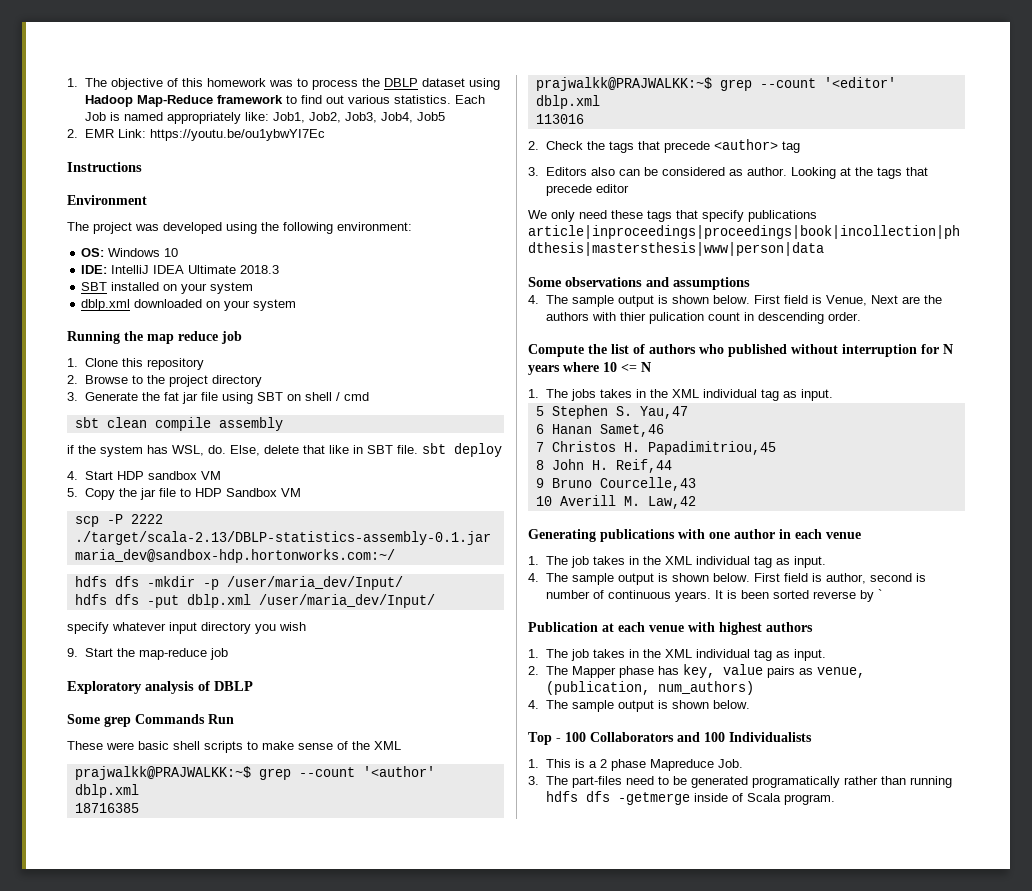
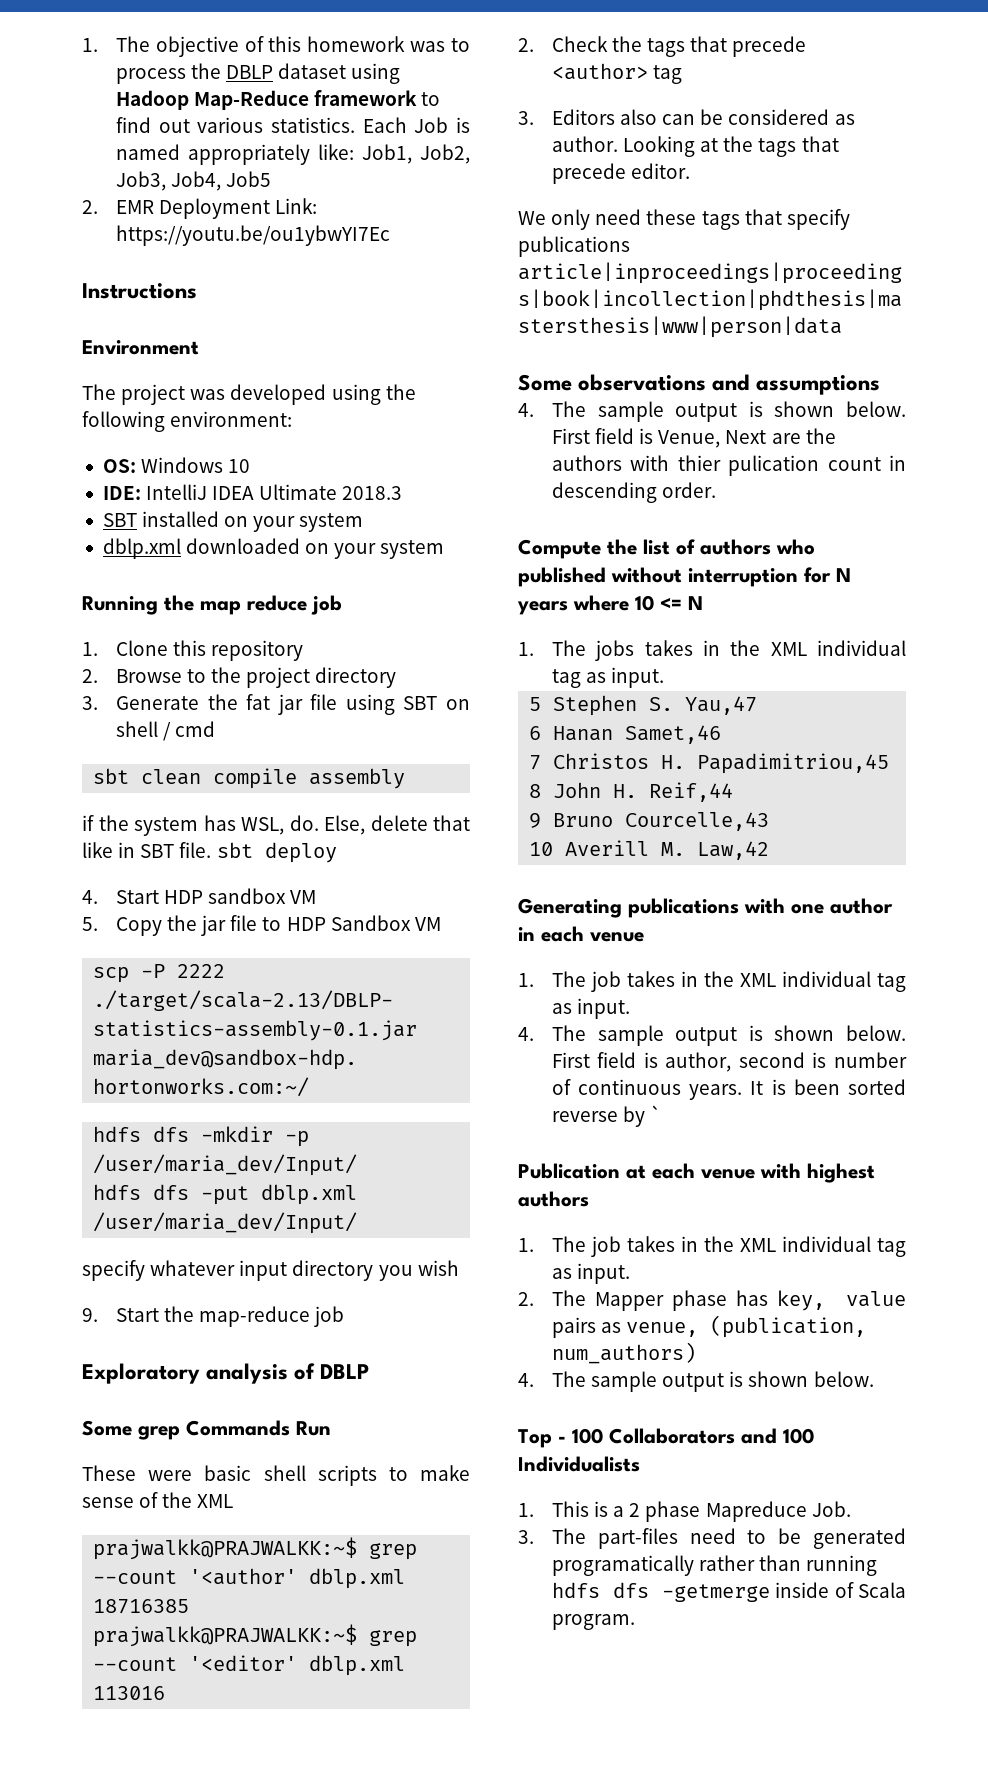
(114, 133) none -> [159,198,271,219] Deployment
[595,184,629,193] editor -> [631,163,691,179] editor.

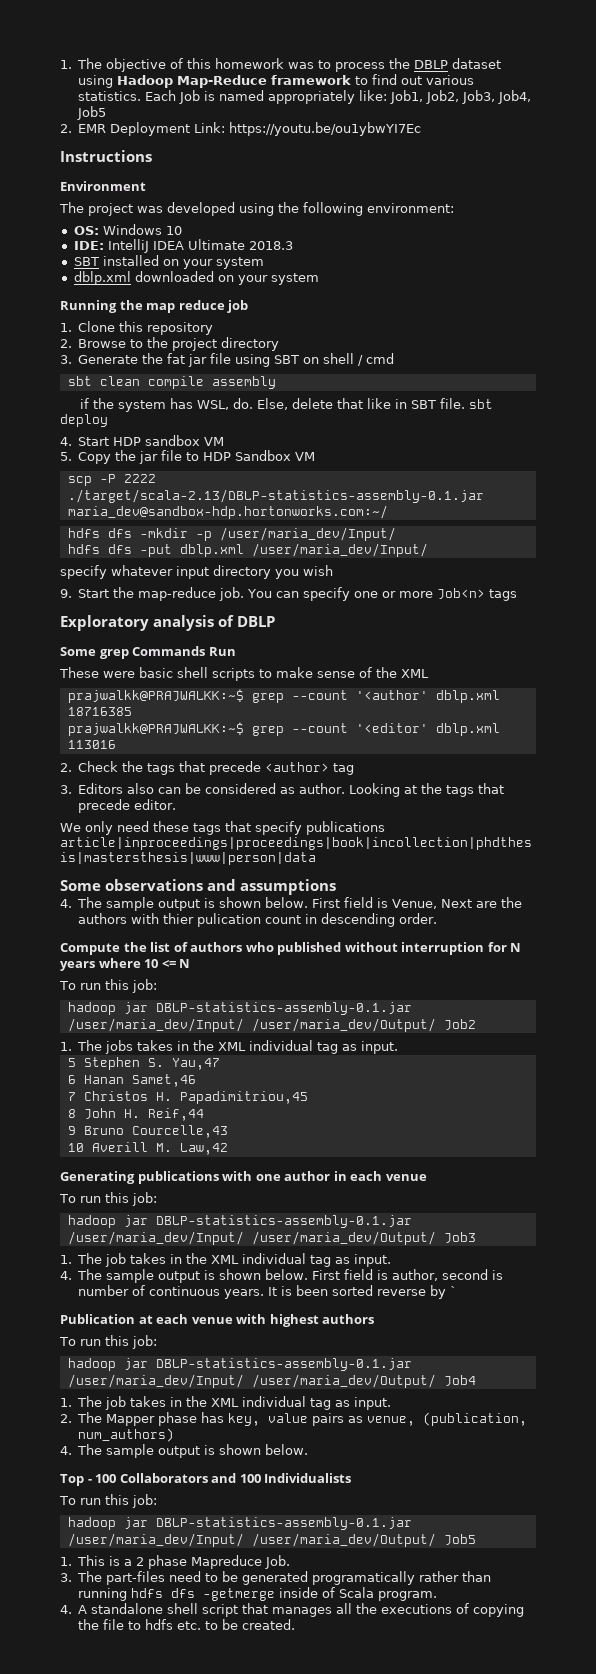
[314,1306,345,1327] job -> [219,587,518,601] job. You can specify one or more Job<n> tags
(703, 603) none -> [59,979,157,993] [67,1002,412,1015] [67,1018,476,1032] // To run this job: // hadoop jar DBLP-statistics-assembly-0.1.jar /user/maria_dev/Input/ /user/maria_dev/Output/ Job2
(644, 937) none -> [59,1192,157,1206] [67,1215,412,1228] [67,1231,476,1245] // To run this job: // hadoop jar DBLP-statistics-assembly-0.1.jar /user/maria_dev/Input/ /user/maria_dev/Output/ Job3
(589, 1199) none -> [59,1335,157,1349] [67,1358,412,1371] [67,1374,476,1388] // To run this job: // hadoop jar DBLP-statistics-assembly-0.1.jar /user/maria_dev/Input/ /user/maria_dev/Output/ Job4
(640, 1464) none -> [59,1494,157,1508] [67,1517,412,1530] [67,1533,476,1547] // To run this job: // hadoop jar DBLP-statistics-assembly-0.1.jar /user/maria_dev/Input/ /user/maria_dev/Output/ Job5
(635, 1622) none -> [60,1603,525,1617] [78,1619,296,1630] // 4. A standalone shell script that manages all the executions of copying the file to hdfs etc. to be created.

